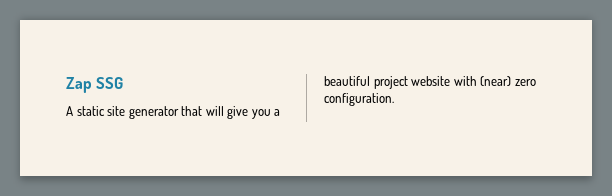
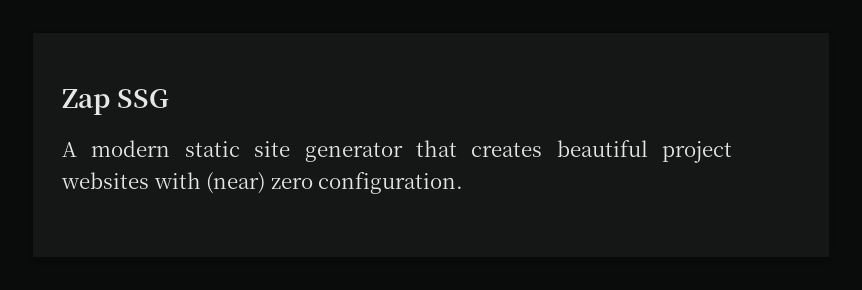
(73, 111) none -> [91,140,171,157] modern
[205,106,281,119] will give you a -> [471,142,543,157] creates
[411,76,451,86] website -> [61,172,149,189] websites

